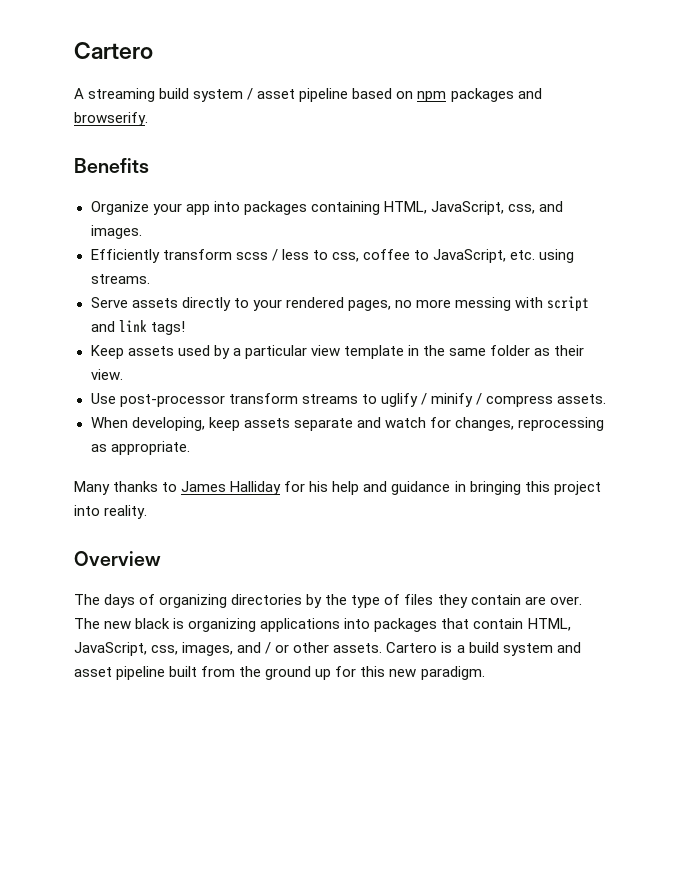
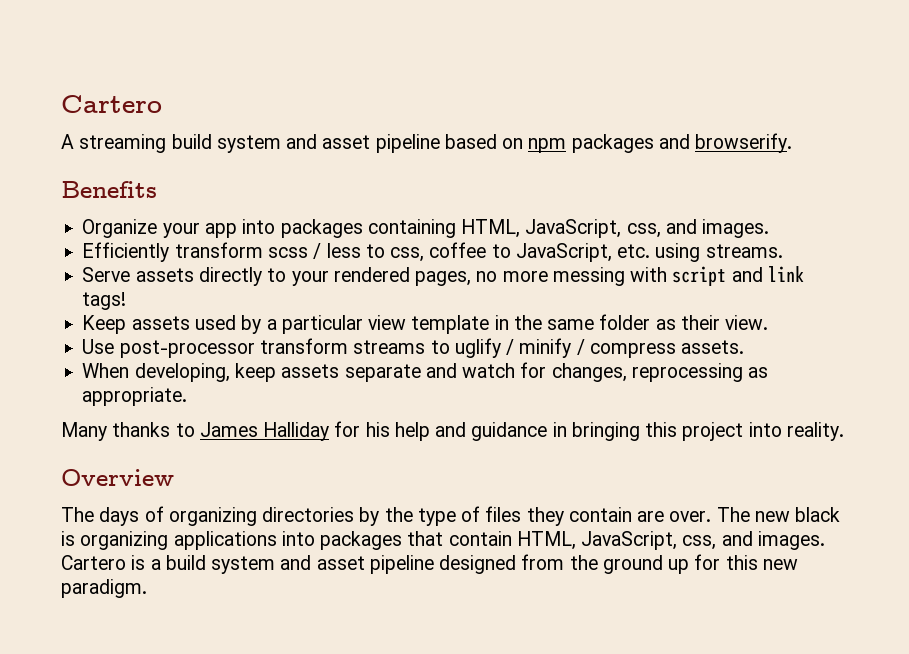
[247,88,254,100] / -> [286,134,318,149] and
[182,642,383,656] images, and / or other assets. -> [721,531,825,550] and images.
[169,666,198,677] built -> [439,555,517,574] designed

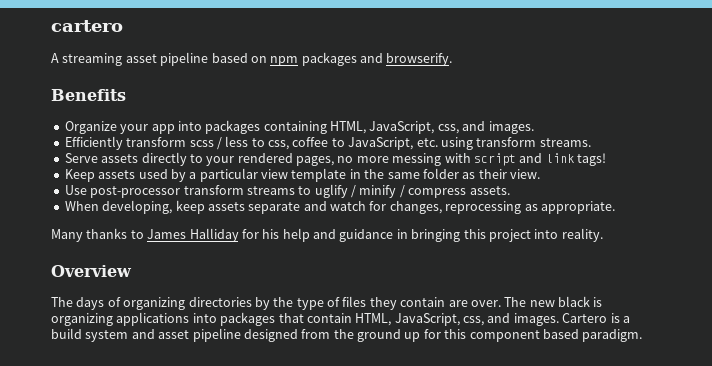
[61,95,162,113] Cartero -> [51,20,123,32] cartero
[171,134,318,153] build system and -> (123, 59) none
(701, 252) none -> [476,137,537,147] transform
[762,559,798,570] new -> [469,329,579,342] component based

